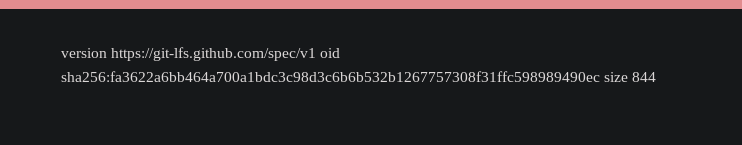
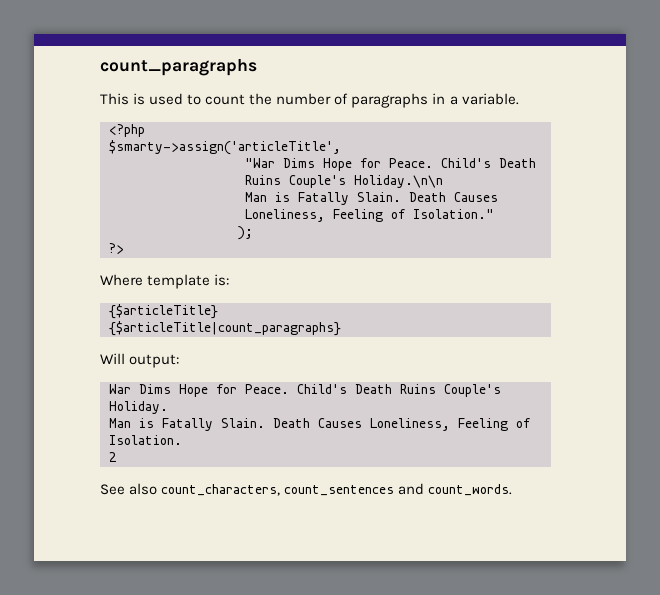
[61,47,341,61] [61,71,657,82] version https://git-lfs.github.com/spec/v1 oid sha256:fa3622a6bb464a700a1bdc3c98d3c6b6b532b1267757308f31ffc598989490ec size 844 -> [100,59,257,76] [100,93,519,108] [109,124,145,137] [109,140,341,155] [245,158,536,171] [245,175,443,188] [245,192,498,205] [245,209,494,222] [237,226,253,240] [109,243,124,254] [100,274,230,289] [109,304,218,319] [109,321,341,336] [100,353,180,368] [109,384,501,397] [109,401,168,414] [109,418,530,431] [109,435,182,445] [109,452,117,462] [100,483,513,496] count_paragraphs // This is used to count the number of paragraphs in a variable. // <?php // $smarty->assign('articleTitle', // "War Dims Hope for Peace. Child's Death Ruins Couple's Holiday.\n\n // Man is Fatally Slain. Death Causes Loneliness, Feeling of Isolation." // ); // ?> // Where template is: // {$articleTitle} // {$articleTitle|count_paragraphs} // Will output: // War Dims Hope for Peace. Child's Death Ruins Couple's Holiday. // Man is Fatally Slain. Death Causes Loneliness, Feeling of Isolation. // 2 // See also count_characters, count_sentences and count_words.

